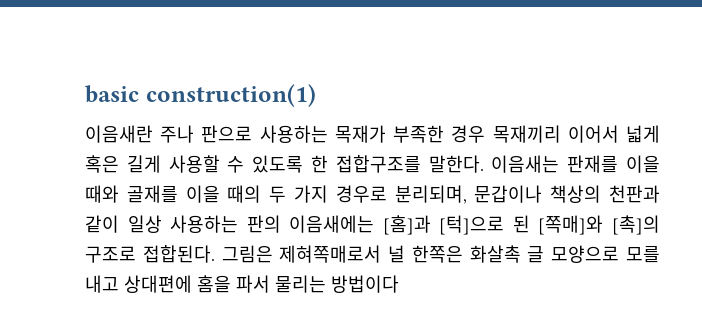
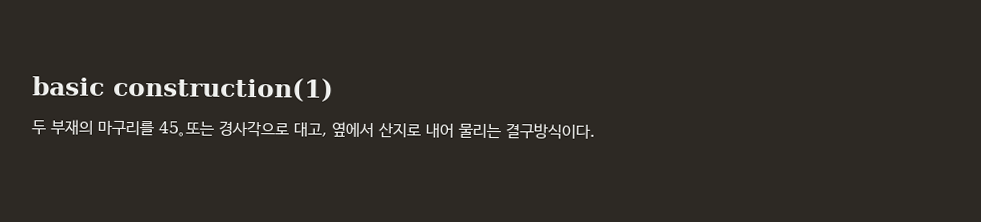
[85,125,660,143] [85,155,660,173] [85,185,660,204] [85,215,660,235] [85,245,660,263] [85,275,399,293] 이음새란 주나 판으로 사용하는 목재가 부족한 경우 목재끼리 이어서 넓게 혹은 길게 사용할 수 있도록 한 접합구조를 말한다. 이음새는 판재를 이을 때와 골재를 이을 때의 두 가지 경우로 분리되며, 문갑이나 책상의 천판과 같이 일상 사용하는 판의 이음새에는 [홈]과 [턱]으로 된 [쪽매]와 [촉]의 구조로 접합된다. 그림은 제혀쪽매로서 널 한쪽은 화살촉 글 모양으로 모를 내고 상대편에 홈을 파서 물리는 방법이다 -> [31,119,595,140] 두 부재의 마구리를 45。또는 경사각으로 대고, 옆에서 산지로 내어 물리는 결구방식이다.

